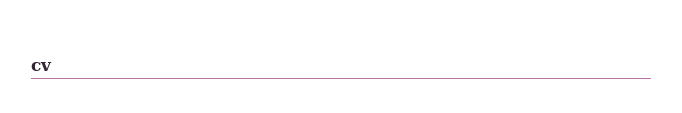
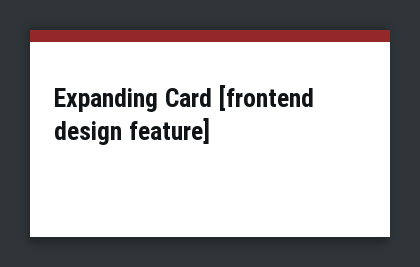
[31,62,52,71] cv -> [54,85,314,112] [54,118,210,145] Expanding Card [frontend design feature]

